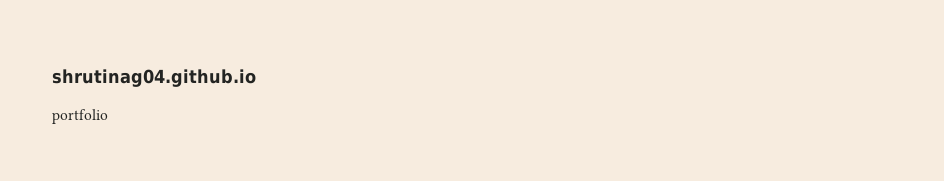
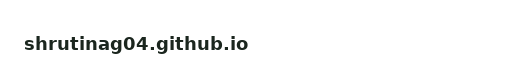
[52,109,108,124] // portfolio -> (248, 45) none

